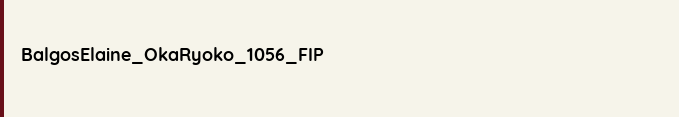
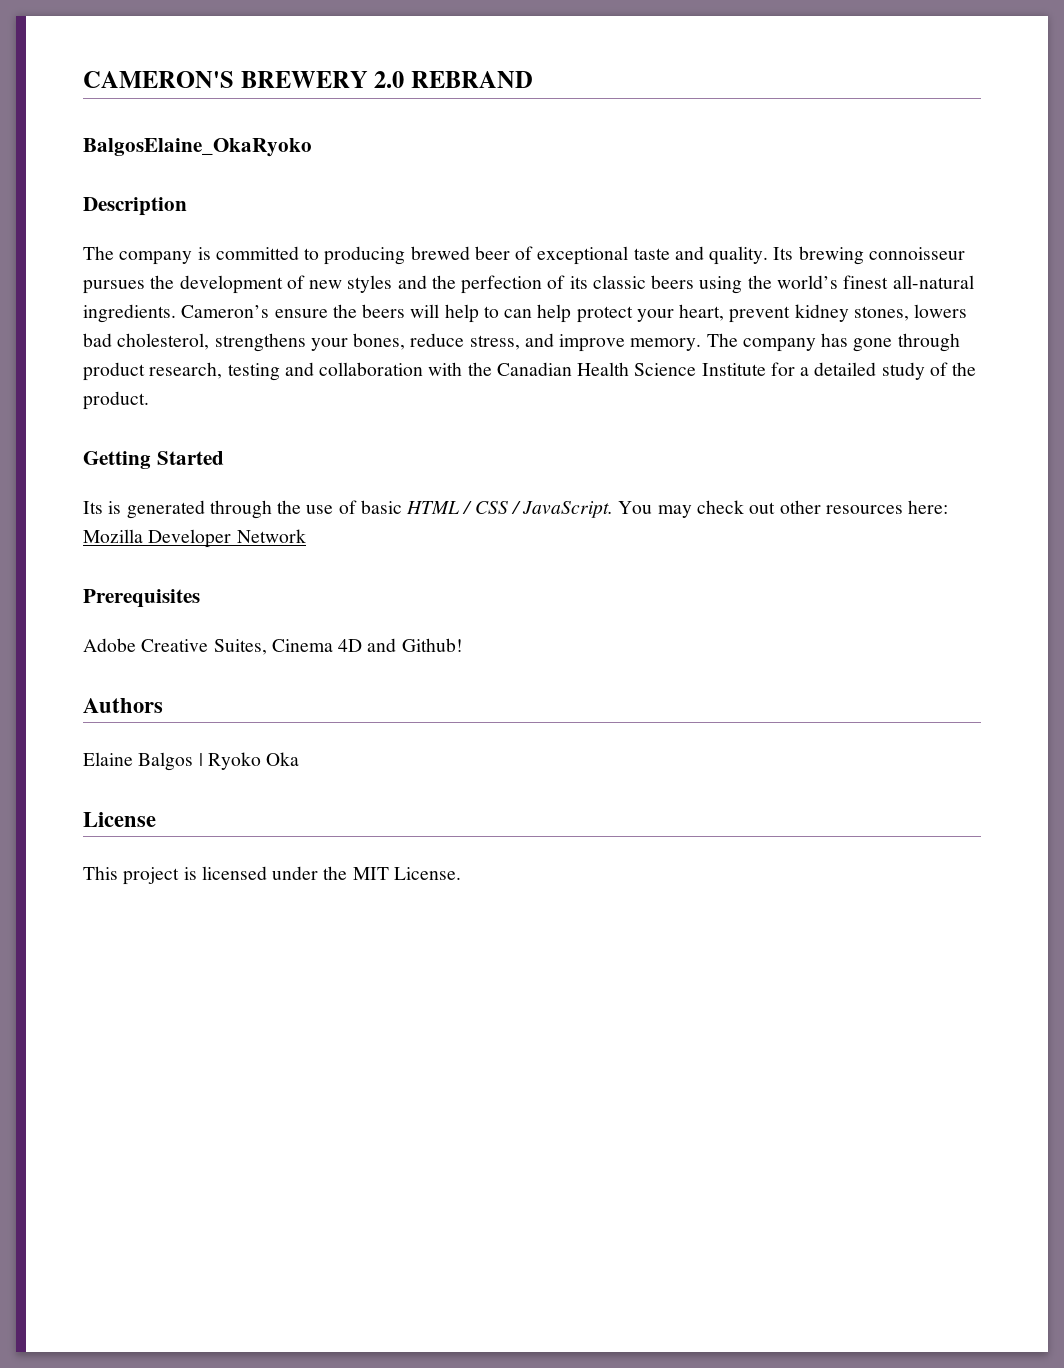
[21,47,324,65] BalgosElaine_OkaRyoko_1056_FIP -> [83,71,533,88] [83,138,312,157] [83,197,187,216] [83,246,965,265] [83,275,974,294] [83,304,968,323] [83,333,960,352] [83,362,977,381] [83,391,149,410] [83,451,224,469] [83,500,949,519] [83,529,306,548] [83,589,200,608] [83,638,463,655] [83,698,163,713] [83,752,300,771] [83,812,156,827] [83,866,461,885] CAMERON'S BREWERY 2.0 REBRAND // BalgosElaine_OkaRyoko // Description // The company is committed to producing brewed beer of exceptional taste and quality. Its brewing connoisseur pursues the development of new styles and the perfection of its classic beers using the world’s finest all-natural ingredients. Cameron’s ensure the beers will help to can help protect your heart, prevent kidney stones, lowers bad cholesterol, strengthens your bones, reduce stress, and improve memory. The company has gone through product research, testing and collaboration with the Canadian Health Science Institute for a detailed study of the product. // Getting Started // Its is generated through the use of basic HTML / CSS / JavaScript. You may check out other resources here: Mozilla Developer Network // Prerequisites // Adobe Creative Suites, Cinema 4D and Github! // Authors // Elaine Balgos | Ryoko Oka // License // This project is licensed under the MIT License.

